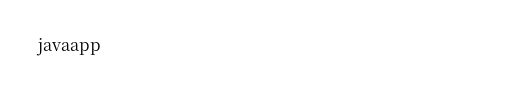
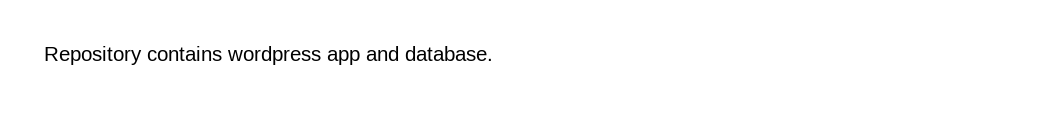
[36,38,101,56] javaapp -> [44,46,493,65] Repository contains wordpress app and database.

